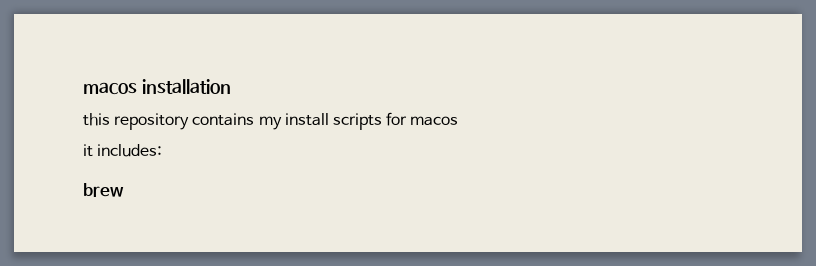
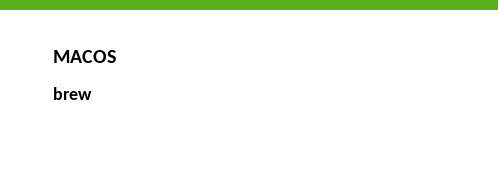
[83,79,231,95] [83,112,459,130] [83,144,163,157] macos installation // this repository contains my install scripts for macos // it includes: -> [53,50,116,63] MACOS

